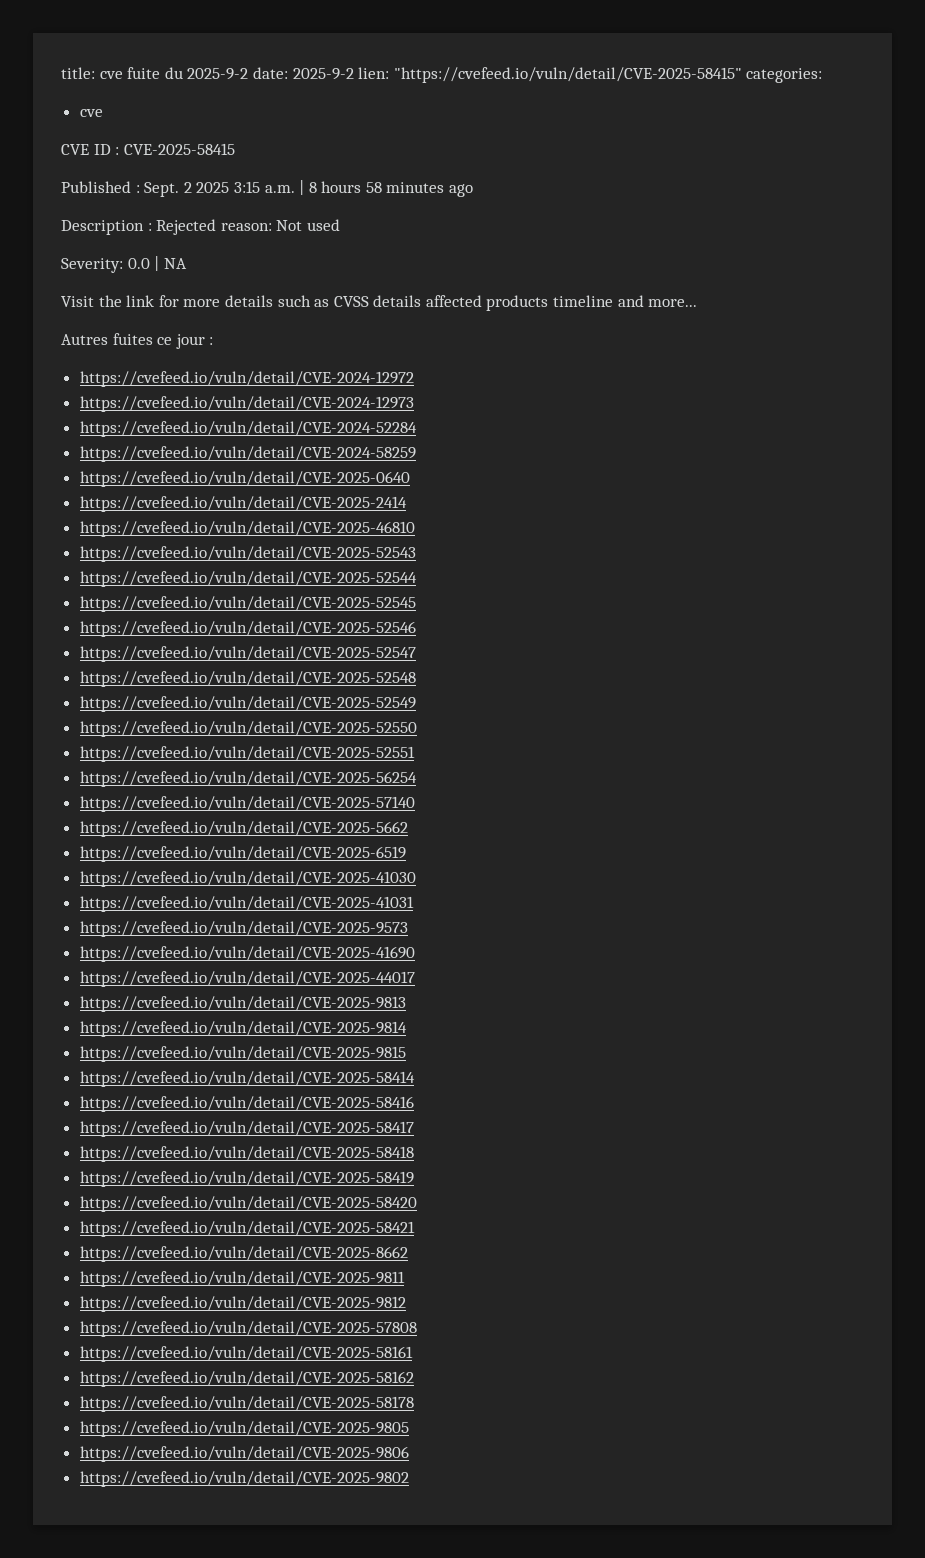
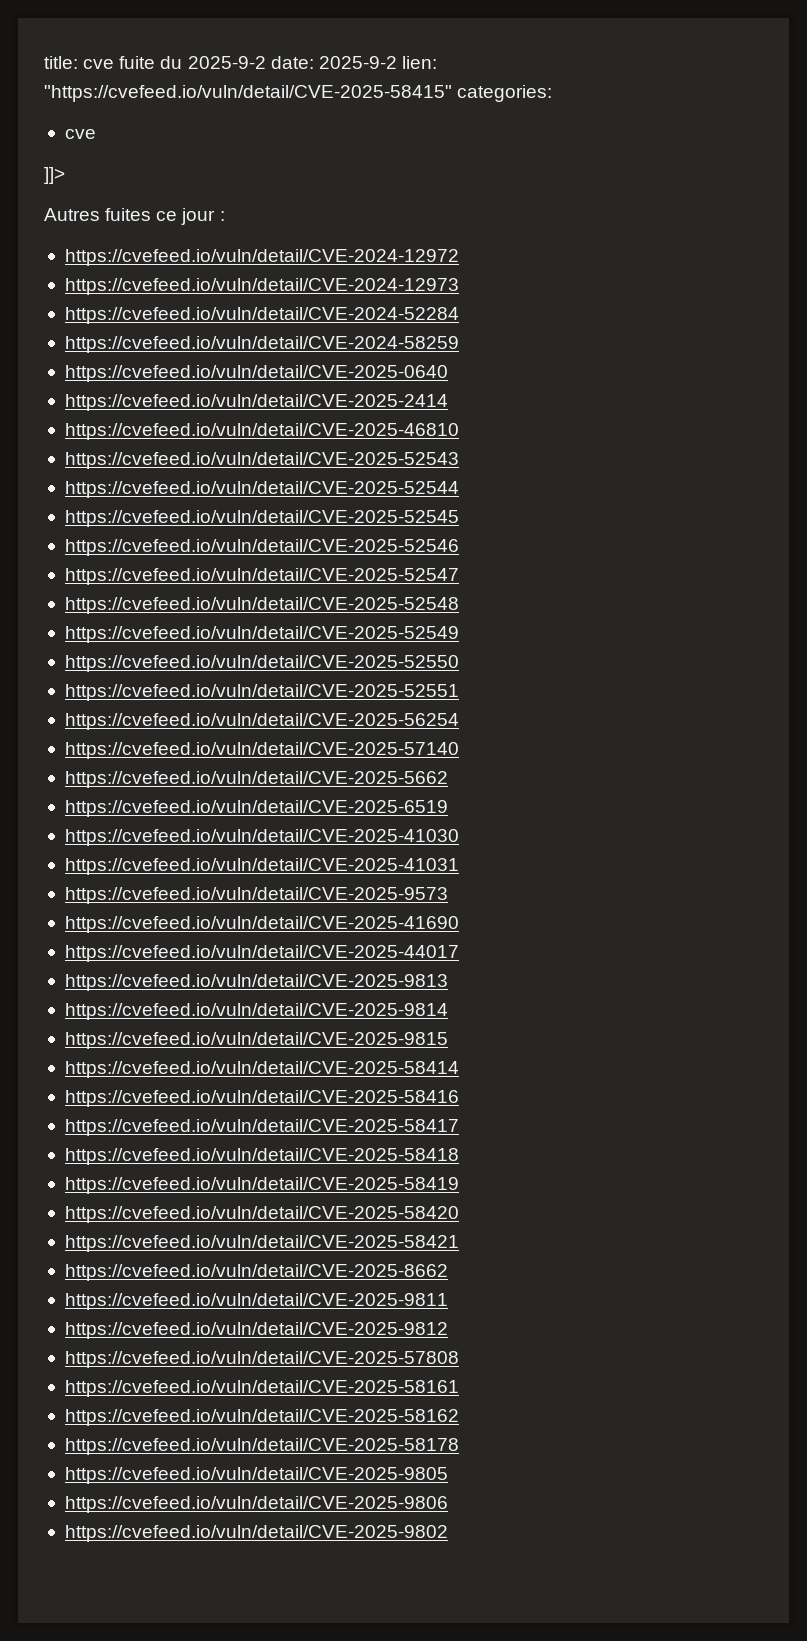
[61,143,235,155] [61,180,474,197] [61,219,340,235] [61,256,187,273] [61,295,698,311] CVE ID : CVE-2025-58415 // Published : Sept. 2 2025 3:15 a.m. | 8 hours 58 minutes ago // Description : Rejected reason: Not used // Severity: 0.0 | NA // Visit the link for more details such as CVSS details affected products timeline and more... -> [44,167,65,184] ]]>

